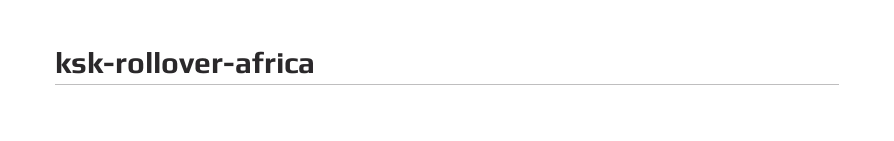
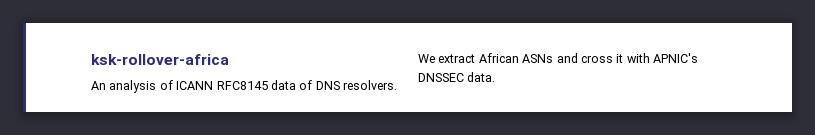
(315, 62) none -> [91,80,397,93] [418,53,698,63] [418,72,496,82] // An analysis of ICANN RFC8145 data of DNS resolvers. We extract African ASNs and cross it with APNIC's DNSSEC data.

